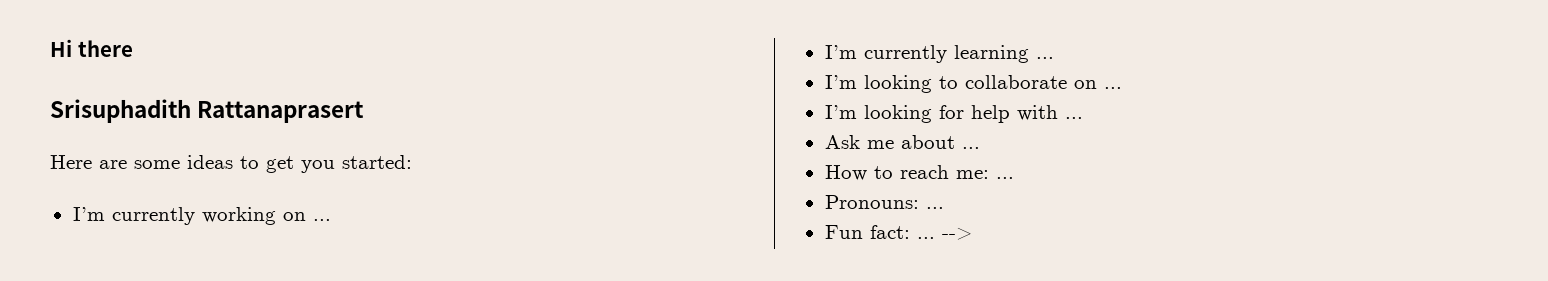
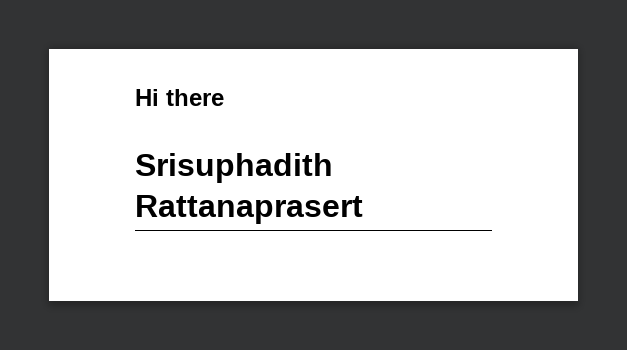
[50,155,412,173] [72,207,331,225] [824,45,1054,63] [824,75,1122,93] [824,105,1083,123] [824,135,980,149] [824,165,1014,181] [824,195,944,209] [824,225,972,240] // Here are some ideas to get you started: // I’m currently working on ... // I’m currently learning ... // I’m looking to collaborate on ... // I’m looking for help with ... // Ask me about ... // How to reach me: ... // Pronouns: ... // Fun fact: ... --> -> (363, 209) none

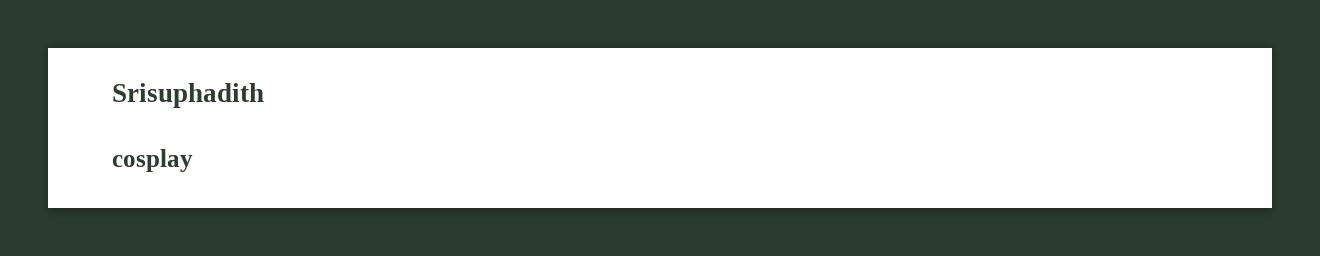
[135,89,224,106] [135,153,333,183] [135,195,363,224] Hi there // Srisuphadith Rattanaprasert -> [112,83,264,108] [112,149,193,172] Srisuphadith // cosplay

